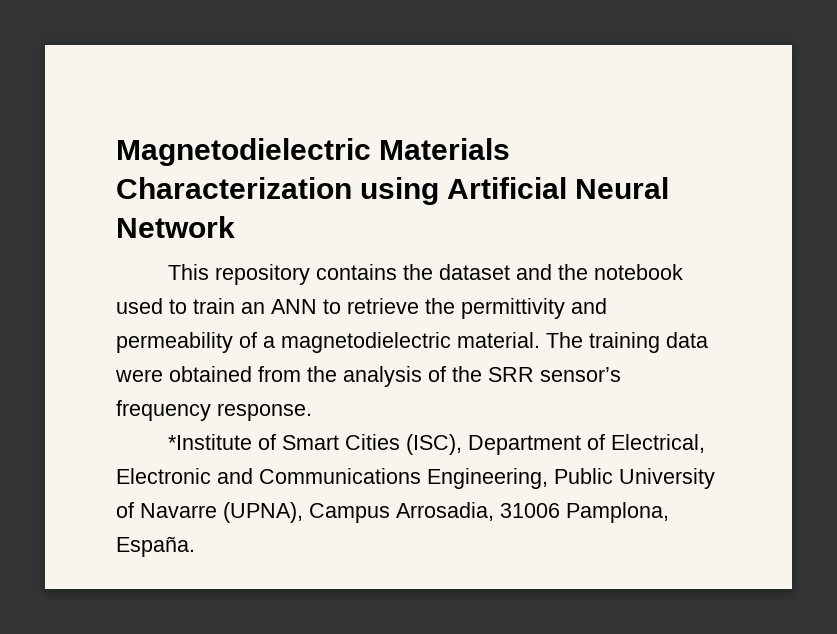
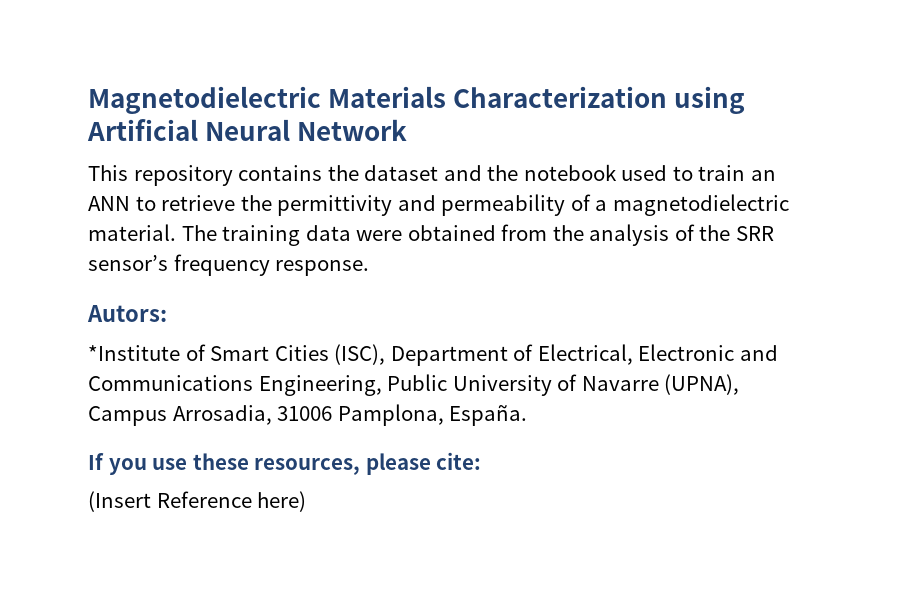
(312, 412) none -> [87,305,167,322] // Autors:
(195, 546) none -> [88,452,482,475] [88,491,307,512] // If you use these resources, please cite: // (Insert Reference here)

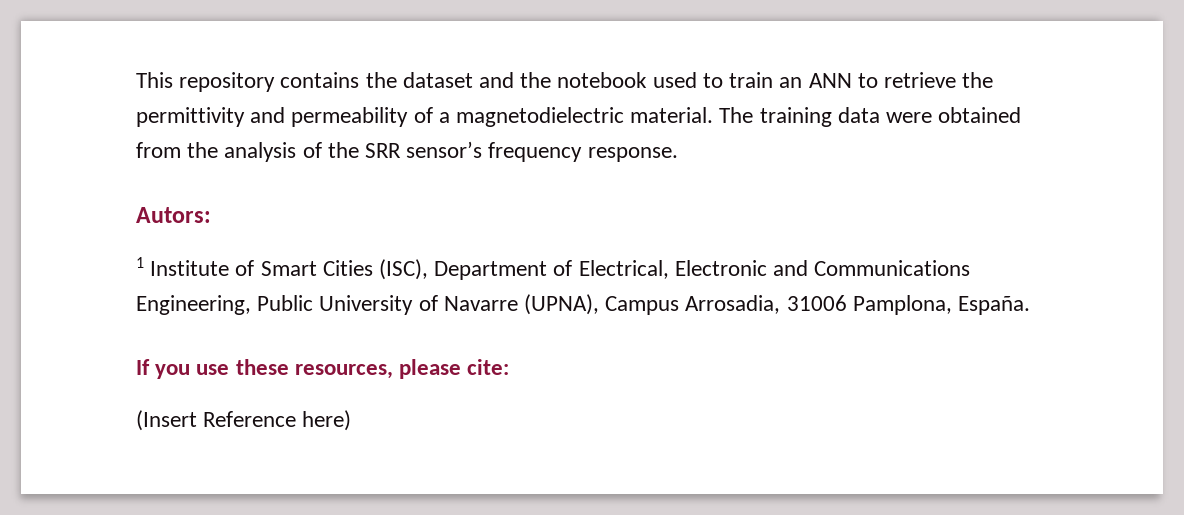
[88,86,746,114] [87,119,408,141] Magnetodielectric Materials Characterization using Artificial Neural Network // -> (136, 80) none
[88,345,180,361] *Institute -> [136,257,230,276] 1 Institute

